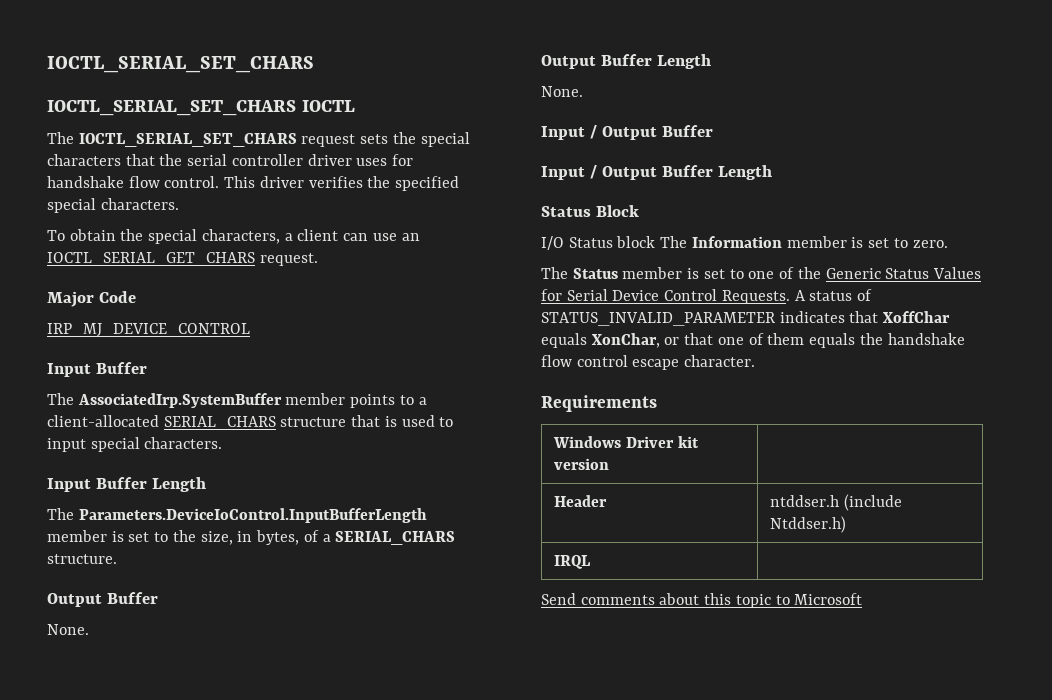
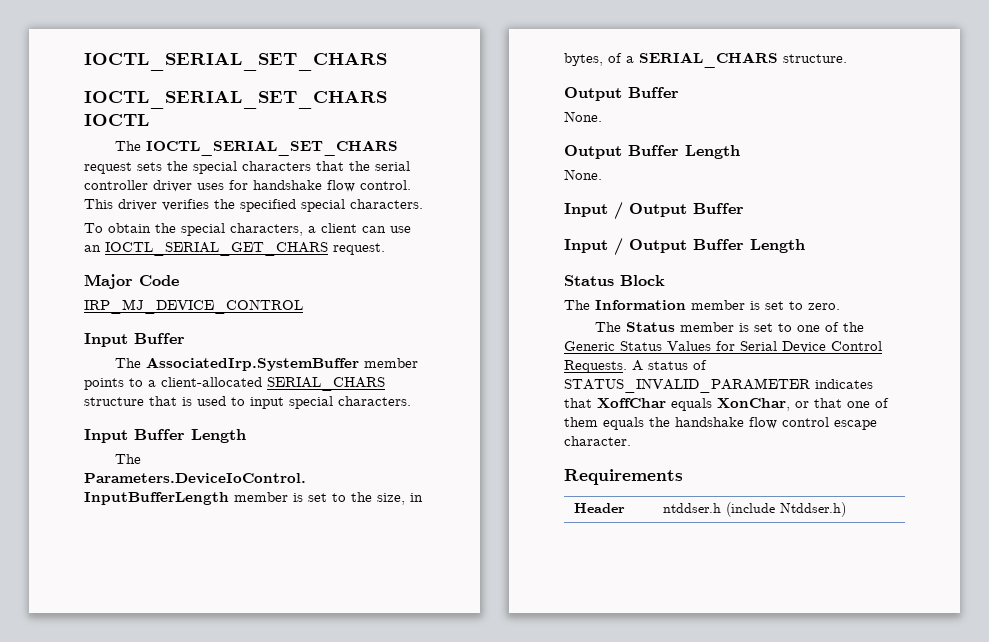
[541,236,656,250] I/O Status block -> (665, 280) none
[553,436,699,448] [554,458,610,470] // Windows Driver kit version | -> (683, 477) none
[554,555,591,569] [541,593,863,608] // IRQL | // Send comments about this topic to Microsoft -> (847, 509) none

